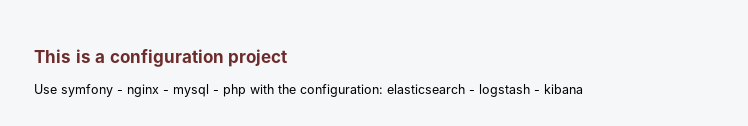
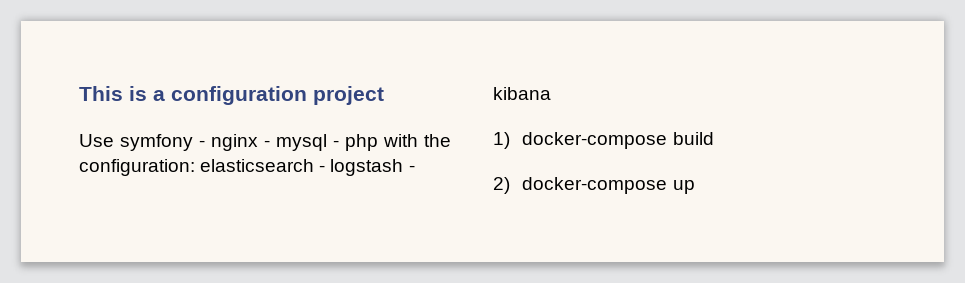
(583, 89) none -> [493,132,714,149] [493,177,695,194] // 1) docker-compose build // 2) docker-compose up

